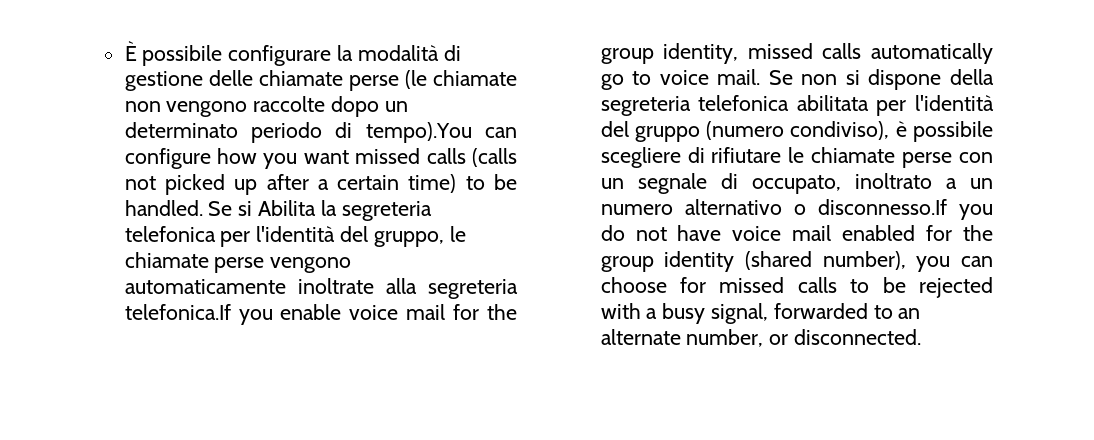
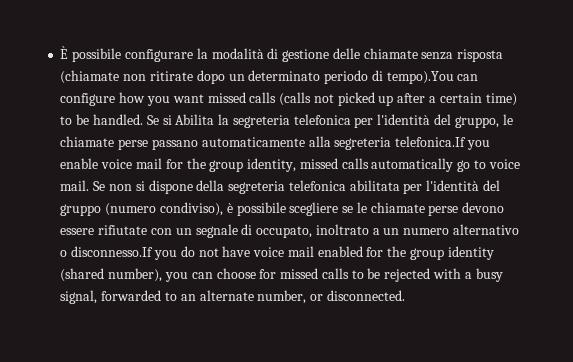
[348,70,517,91] [124,96,326,117] perse (le chiamate non vengono raccolte -> [421,49,504,62] [60,70,193,84] senza risposta (chiamate non ritirate
[270,257,352,273] [124,278,374,294] vengono automaticamente inoltrate -> [151,137,305,150] passano automaticamente
[687,147,953,168] di rifiutare le chiamate perse -> [342,202,505,216] [60,225,148,235] se le chiamate perse devono essere rifiutate

